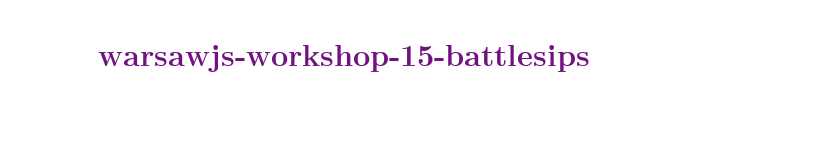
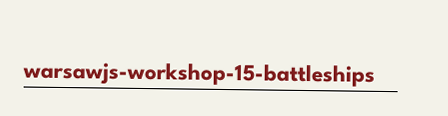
[98,45,590,72] warsawjs-workshop-15-battlesips -> [22,61,375,88] warsawjs-workshop-15-battleships

